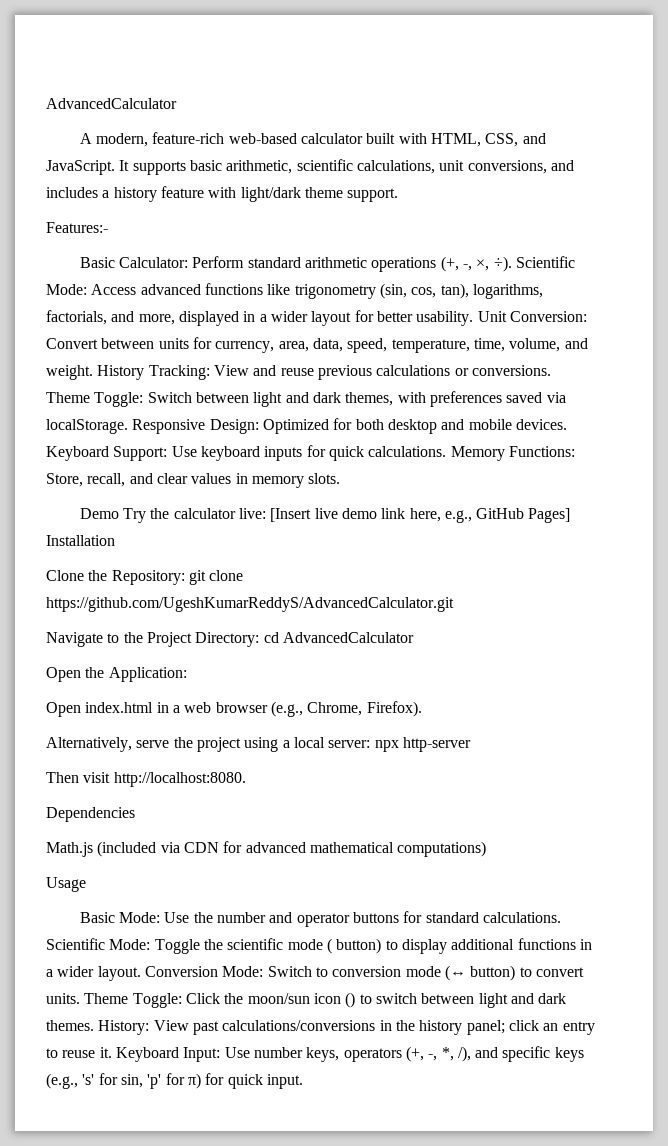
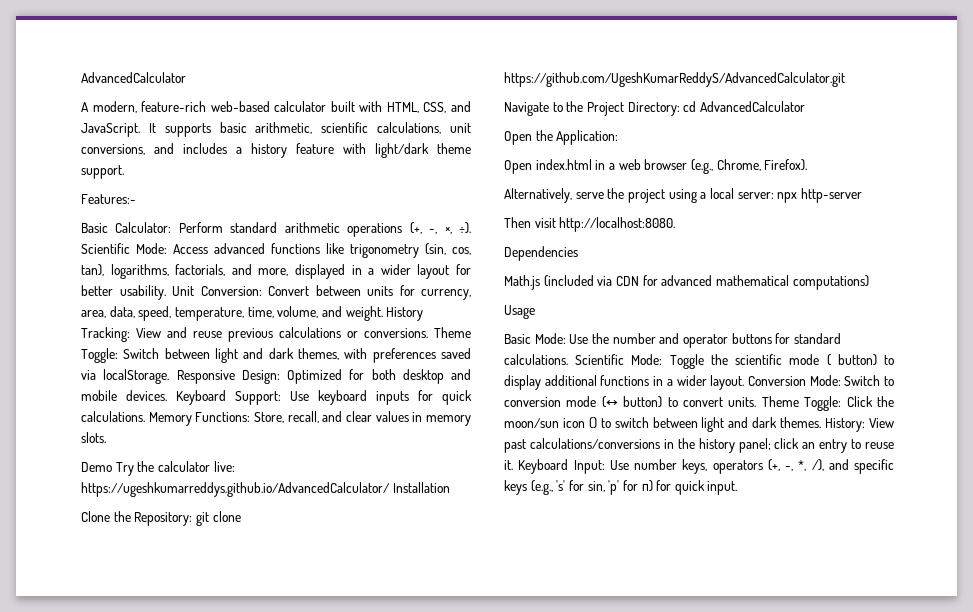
[270,508,571,523] [Insert live demo link here, e.g., GitHub Pages] -> [81,482,390,497] https://ugeshkumarreddys.github.io/AdvancedCalculator/

